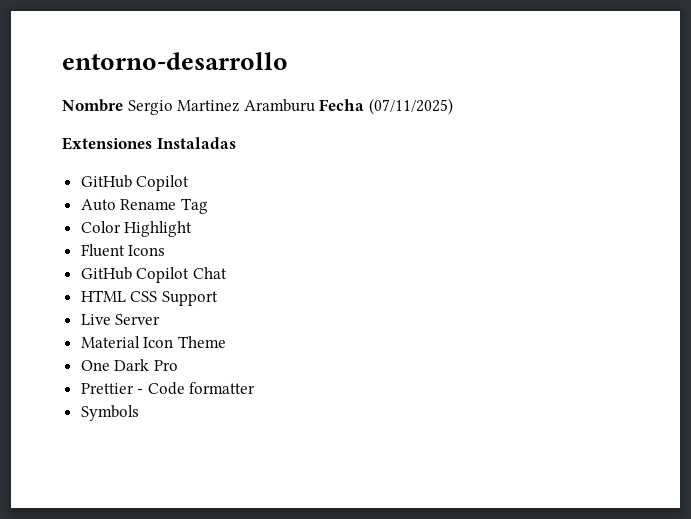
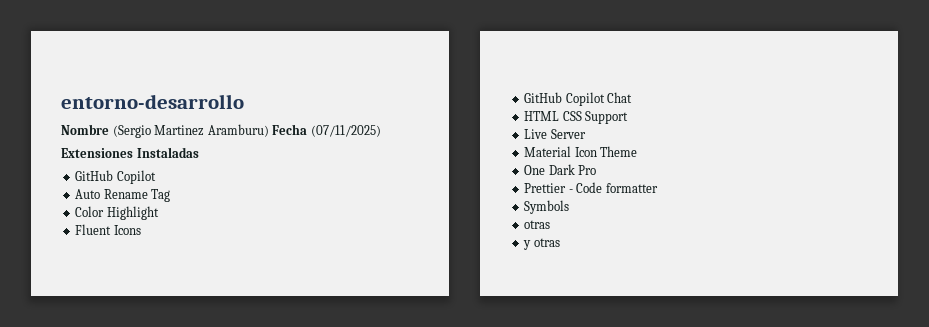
[127,99,315,115] Sergio Martinez Aramburu -> [112,124,269,138] (Sergio Martinez Aramburu)
(139, 413) none -> [524,220,551,229] [523,238,560,250] // otras // y otras

